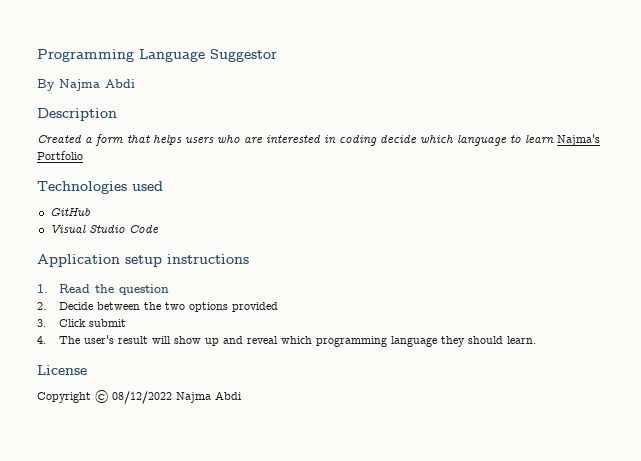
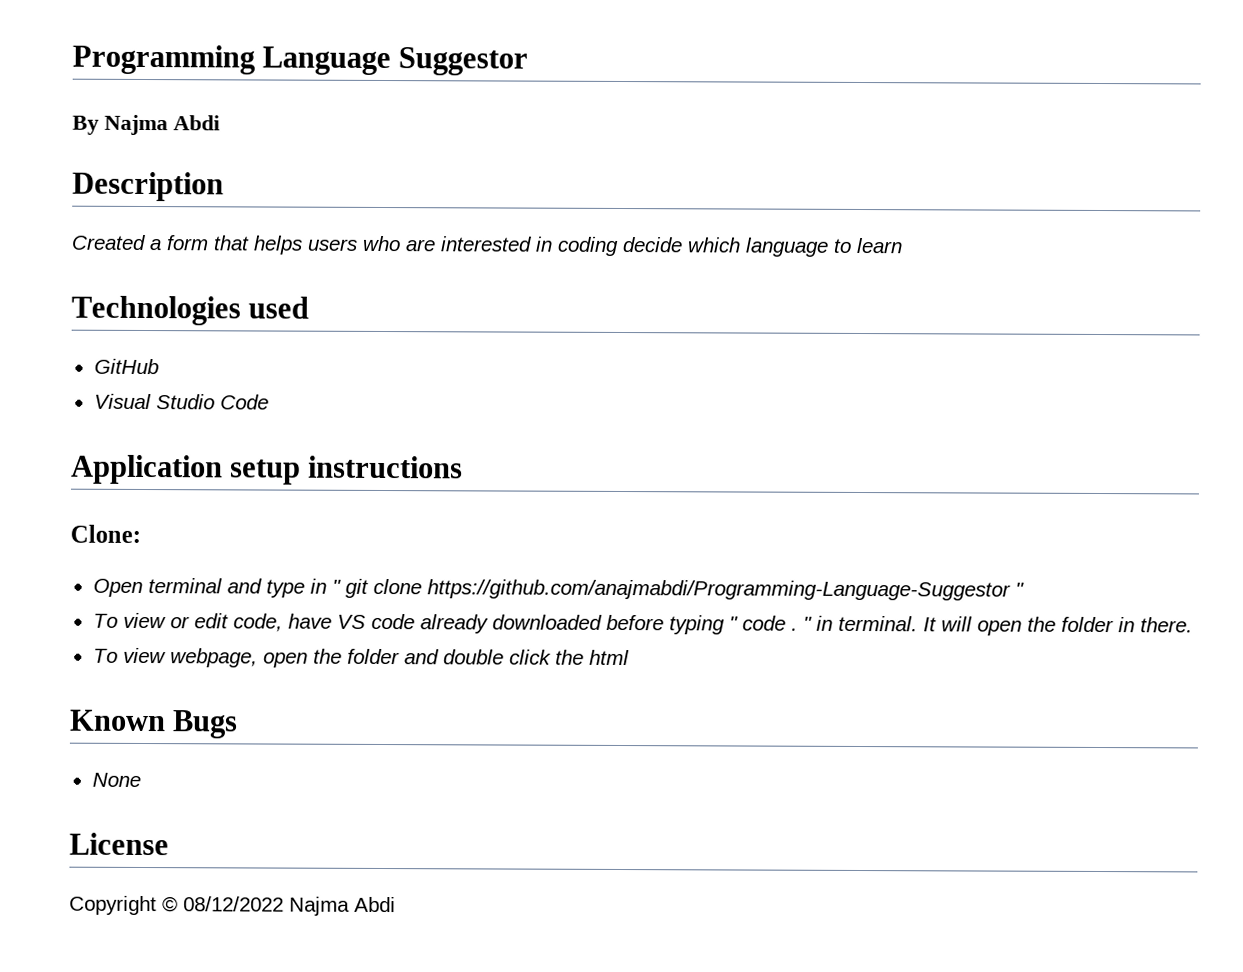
[557,134,600,146] [37,151,83,160] Najma's Portfolio -> (903, 245) none
[37,284,170,295] [37,302,279,312] [37,319,127,327] [37,335,537,347] 1. Read the question // 2. Decide between the two options provided // 3. Click submit // 4. The user's result will show up and reveal which programming language they should learn. -> [70,524,141,543] [92,578,1025,601] [92,612,1193,636] [92,647,630,668] [69,709,239,739] [91,772,141,787] Clone: // Open terminal and type in " git clone https://github.com/anajmabdi/Programming-Language-Suggestor " // To view or edit code, have VS code already downloaded before typing " code . " in terminal. It will open the folder in there. // To view webpage, open the folder and double click the html // Known Bugs // None

